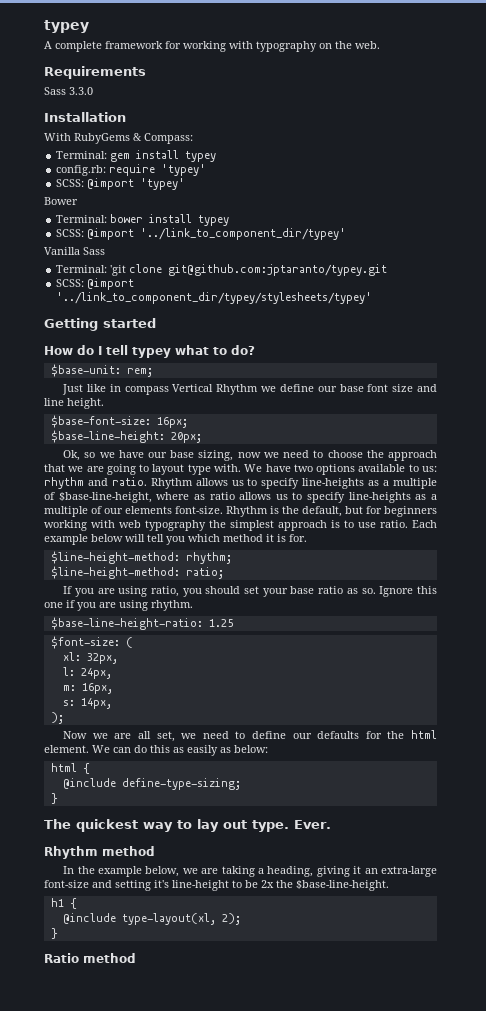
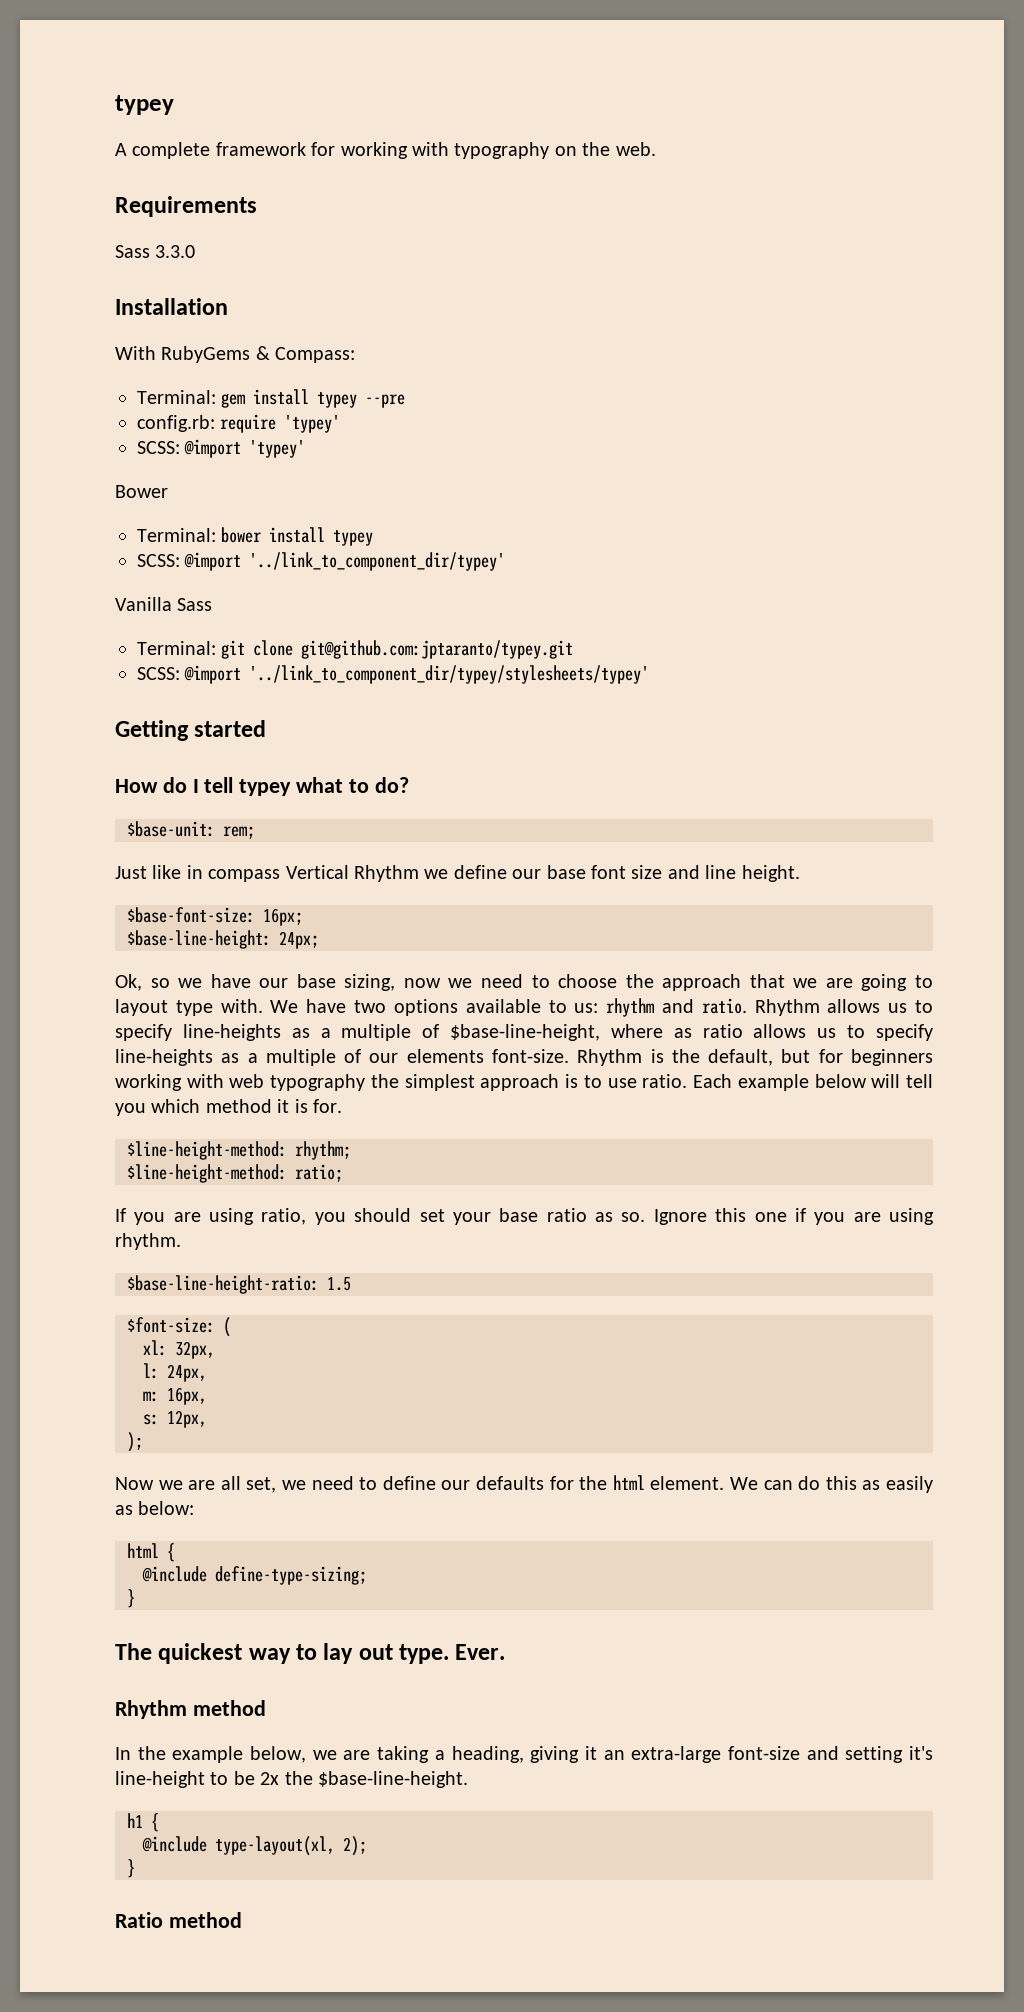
(217, 156) none -> [365,394,406,408] --pre
[110,265,127,276] 'git -> [221,640,246,659] git
[170,432,202,443] 20px; -> [279,931,319,949] 24px;
[208,619,233,627] 1.25 -> [327,1277,351,1291] 1.5
[80,698,112,709] 14px, -> [167,1410,207,1428] 12px,

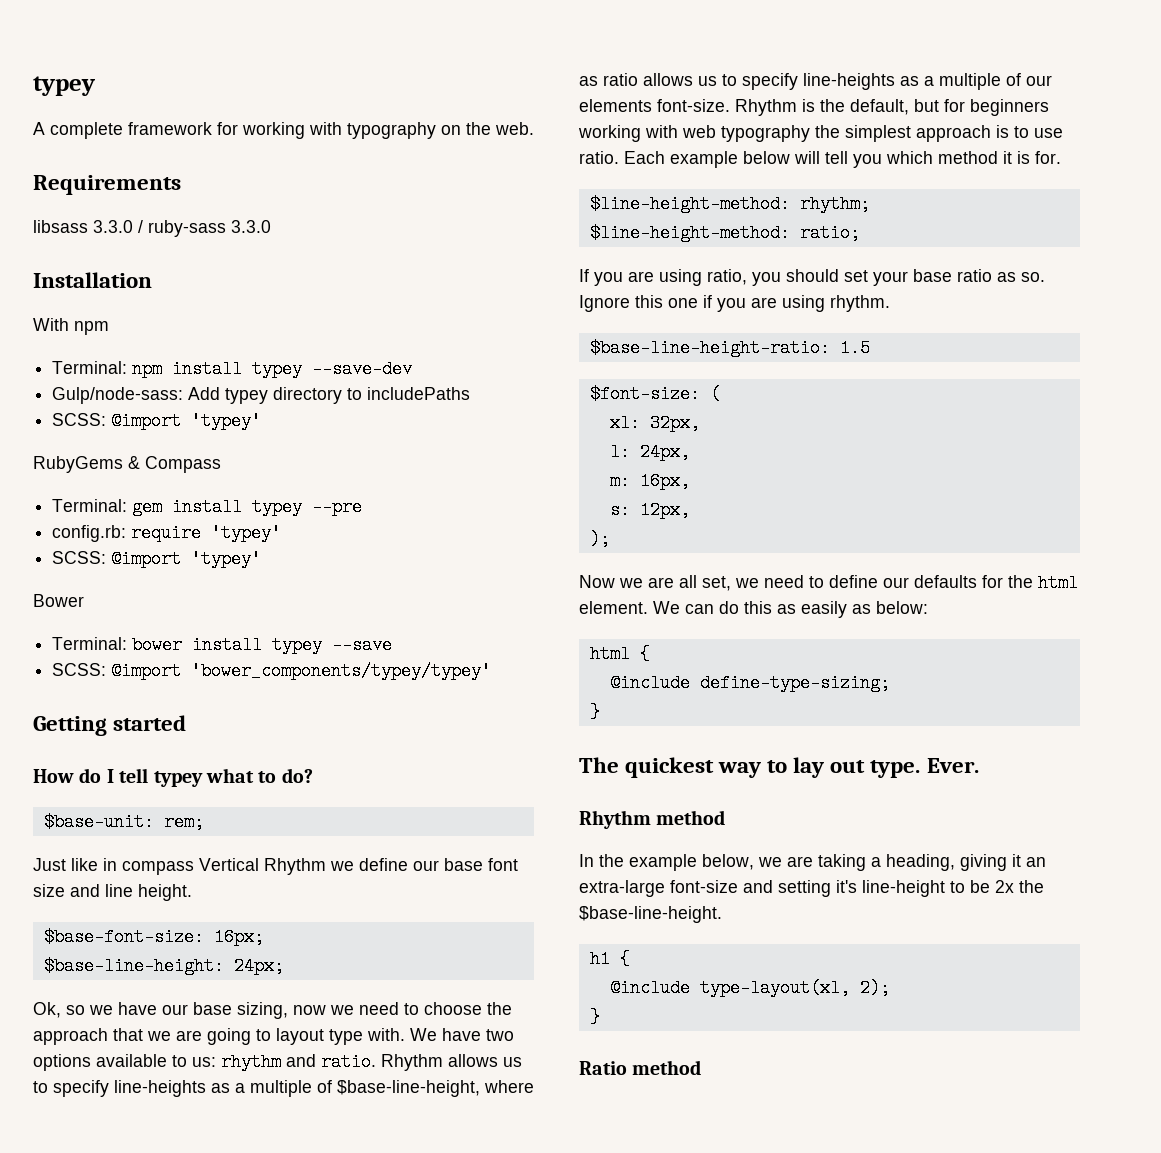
[115,245,150,258] Sass -> [33,220,226,237] libsass 3.3.0 / ruby-sass
(156, 353) none -> [74,321,109,335] [52,360,413,378] [52,387,471,404] [52,412,262,430] npm // Terminal: npm install typey --save-dev // Gulp/node-sass: Add typey directory to includePaths // SCSS: @import 'typey' //
[275,347,356,363] Compass: -> [145,456,221,473] Compass
[137,552,506,571] [115,597,213,611] [137,640,574,659] [137,665,650,684] // SCSS: @import '../link_to_component_dir/typey' // Vanilla Sass // Terminal: git clone git@github.com:jptaranto/typey.git // SCSS: @import '../link_to_component_dir/typey/stylesheets/typey' -> [332,636,393,654] [52,662,492,680] --save // SCSS: @import 'bower_components/typey/typey'

